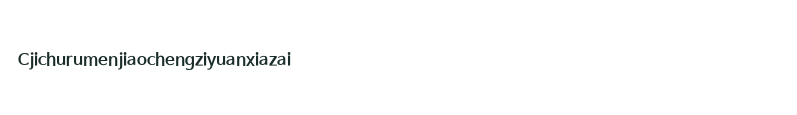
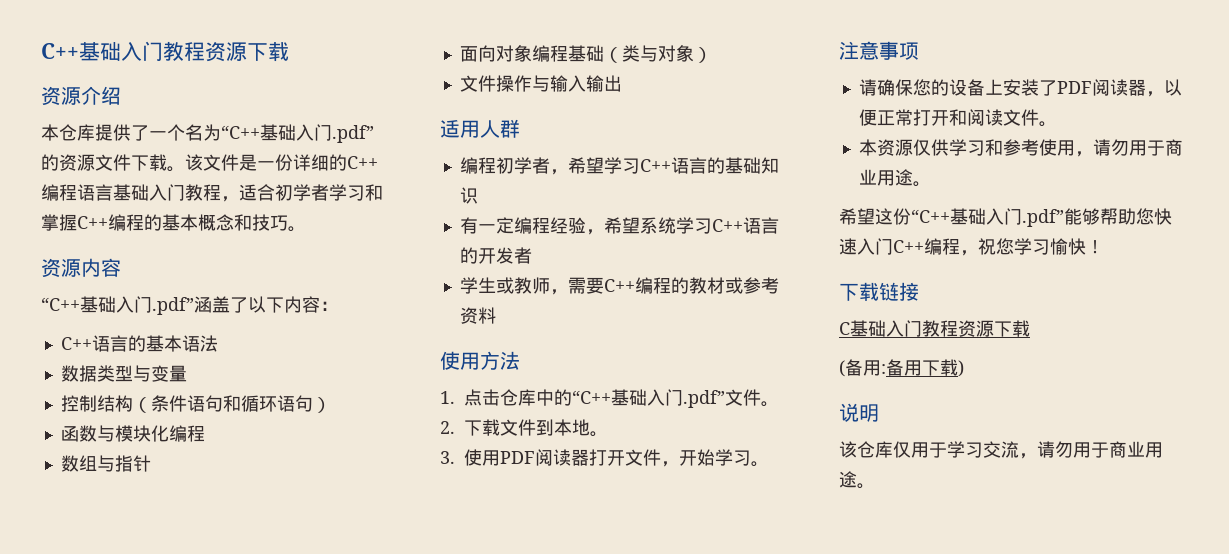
[18,52,291,70] Cjichurumenjiaochengziyuanxiazai -> [41,41,289,62] [41,86,121,106] [41,124,374,143] [41,154,378,172] [41,184,383,202] [41,214,306,232] [41,258,121,278] [41,296,338,315] [60,335,218,352] [60,365,187,382] [60,395,331,413] [60,425,205,442] [60,455,151,472] [459,45,712,63] [459,75,622,92] [440,119,520,138] [459,157,779,175] [459,187,478,204] [459,217,779,235] [459,247,532,264] [459,277,779,295] [459,307,496,324] [440,351,520,370] [440,389,779,408] [440,419,608,437] [440,449,769,467] [839,41,919,60] [858,79,1182,97] [858,109,1057,127] [858,139,1183,157] [858,169,931,187] [839,208,1172,227] [839,238,1104,256] [839,282,919,301] [839,320,1030,337] [839,359,964,377] [839,403,879,422] [839,441,1163,459] [839,471,875,489] C++基础入门教程资源下载 // 资源介绍 // 本仓库提供了一个名为“C++基础入门.pdf”的资源文件下载。该文件是一份详细的C++编程语言基础入门教程，适合初学者学习和掌握C++编程的基本概念和技巧。 // 资源内容 // “C++基础入门.pdf”涵盖了以下内容： // C++语言的基本语法 // 数据类型与变量 // 控制结构（条件语句和循环语句） // 函数与模块化编程 // 数组与指针 // 面向对象编程基础（类与对象） // 文件操作与输入输出 // 适用人群 // 编程初学者，希望学习C++语言的基础知识 // 有一定编程经验，希望系统学习C++语言的开发者 // 学生或教师，需要C++编程的教材或参考资料 // 使用方法 // 1.点击仓库中的“C++基础入门.pdf”文件。 // 2.下载文件到本地。 // 3.使用PDF阅读器打开文件，开始学习。 // 注意事项 // 请确保您的设备上安装了PDF阅读器，以便正常打开和阅读文件。 // 本资源仅供学习和参考使用，请勿用于商业用途。 // 希望这份“C++基础入门.pdf”能够帮助您快速入门C++编程，祝您学习愉快！ // 下载链接 // C基础入门教程资源下载 // (备用:备用下载) // 说明 // 该仓库仅用于学习交流，请勿用于商业用途。

